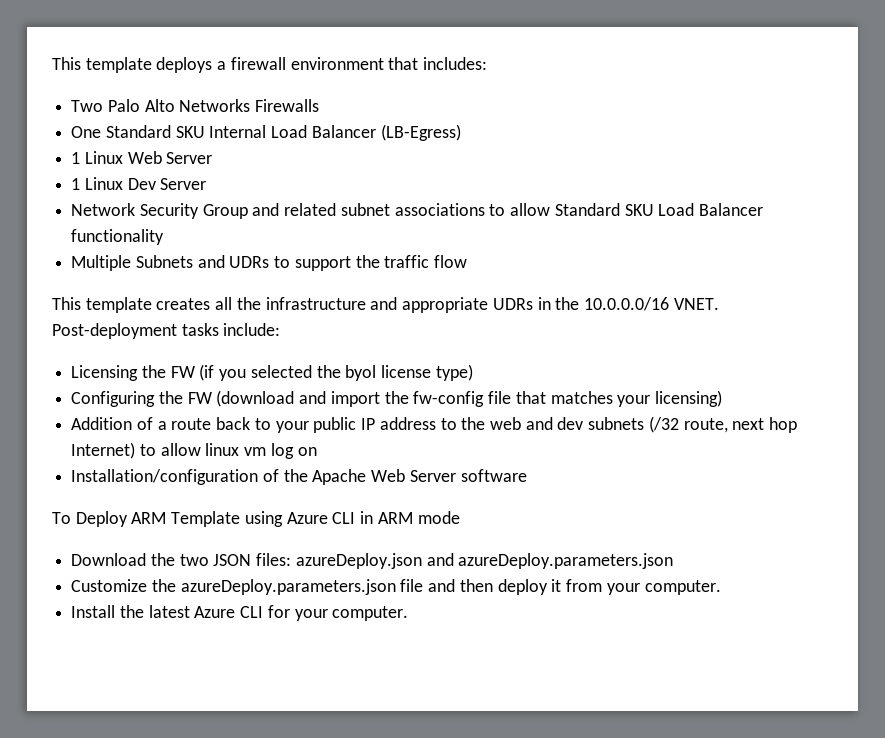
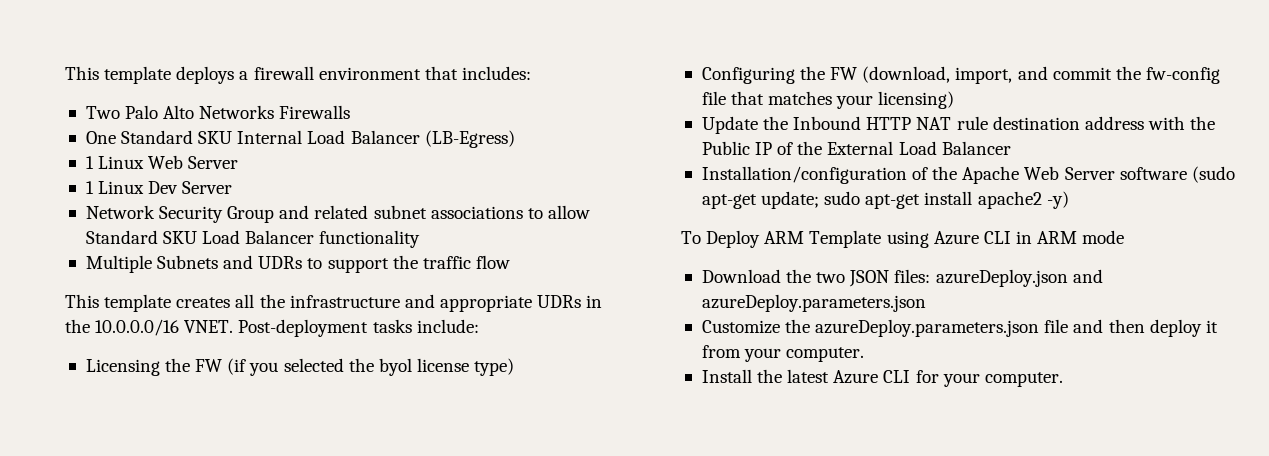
[216,390,380,407] (download and import -> [862,66,1112,84] (download, import, and commit
[71,416,798,433] [71,442,317,459] Addition of a route back to your public IP address to the web and dev subnets (/32 route, next hop Internet) to allow linux vm log on -> [701,116,1216,134] [701,141,1011,155] Update the Inbound HTTP NAT rule destination address with the Public IP of the External Load Balancer
(527, 475) none -> [1191,166,1235,183] [701,191,1069,209] (sudo apt-get update; sudo apt-get install apache2 -y)

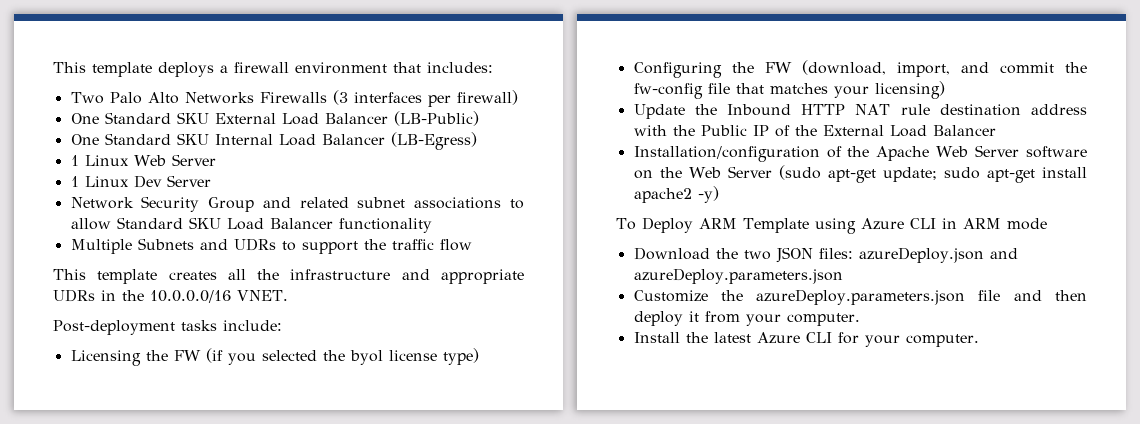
(351, 112) none -> [332,90,518,107] [70,111,479,126] (3 interfaces per firewall) // One Standard SKU External Load Balancer (LB-Public)
(234, 326) none -> (288, 295) //
(1187, 173) none -> [633,166,772,179] on the Web Server

